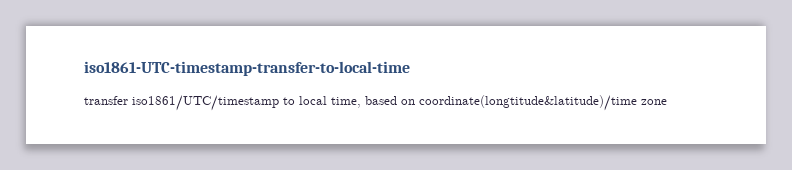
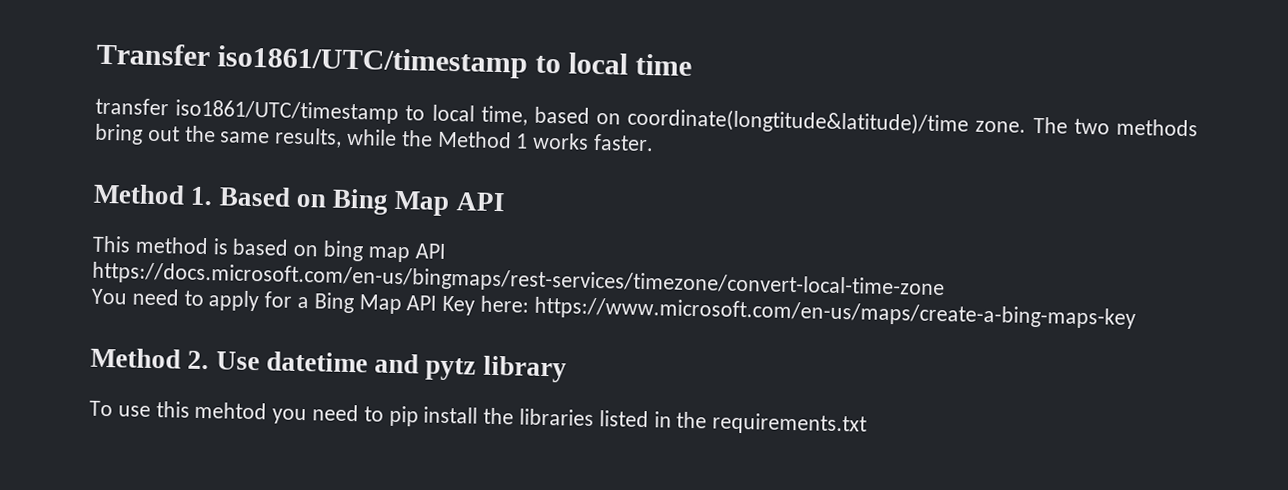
[84,61,410,76] iso1861-UTC-timestamp-transfer-to-local-time -> [96,42,693,79] Transfer iso1861/UTC/timestamp to local time
[641,99,667,105] zone -> [975,116,1198,137] [94,123,655,152] [93,183,506,217] [92,235,446,263] [92,261,945,300] [91,288,1136,330] [90,347,567,383] [89,400,868,436] zone. The two methods bring out the same results, while the Method 1 works faster. // Method 1. Based on Bing Map API // This method is based on bing map API https://docs.microsoft.com/en-us/bingmaps/rest-services/timezone/convert-local-time-zone // You need to apply for a Bing Map API Key here: https://www.microsoft.com/en-us/maps/create-a-bing-maps-key // Method 2. Use datetime and pytz library // To use this mehtod you need to pip install the libraries listed in the requirements.txt

